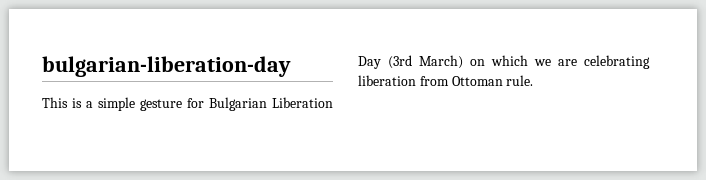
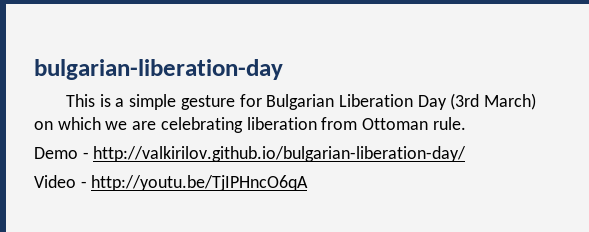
(534, 80) none -> [34,146,467,162] [34,175,309,191] // Demo - http://valkirilov.github.io/bulgarian-liberation-day/ // Video - http://youtu.be/TjIPHncO6qA

